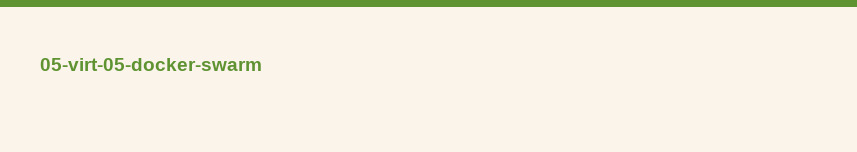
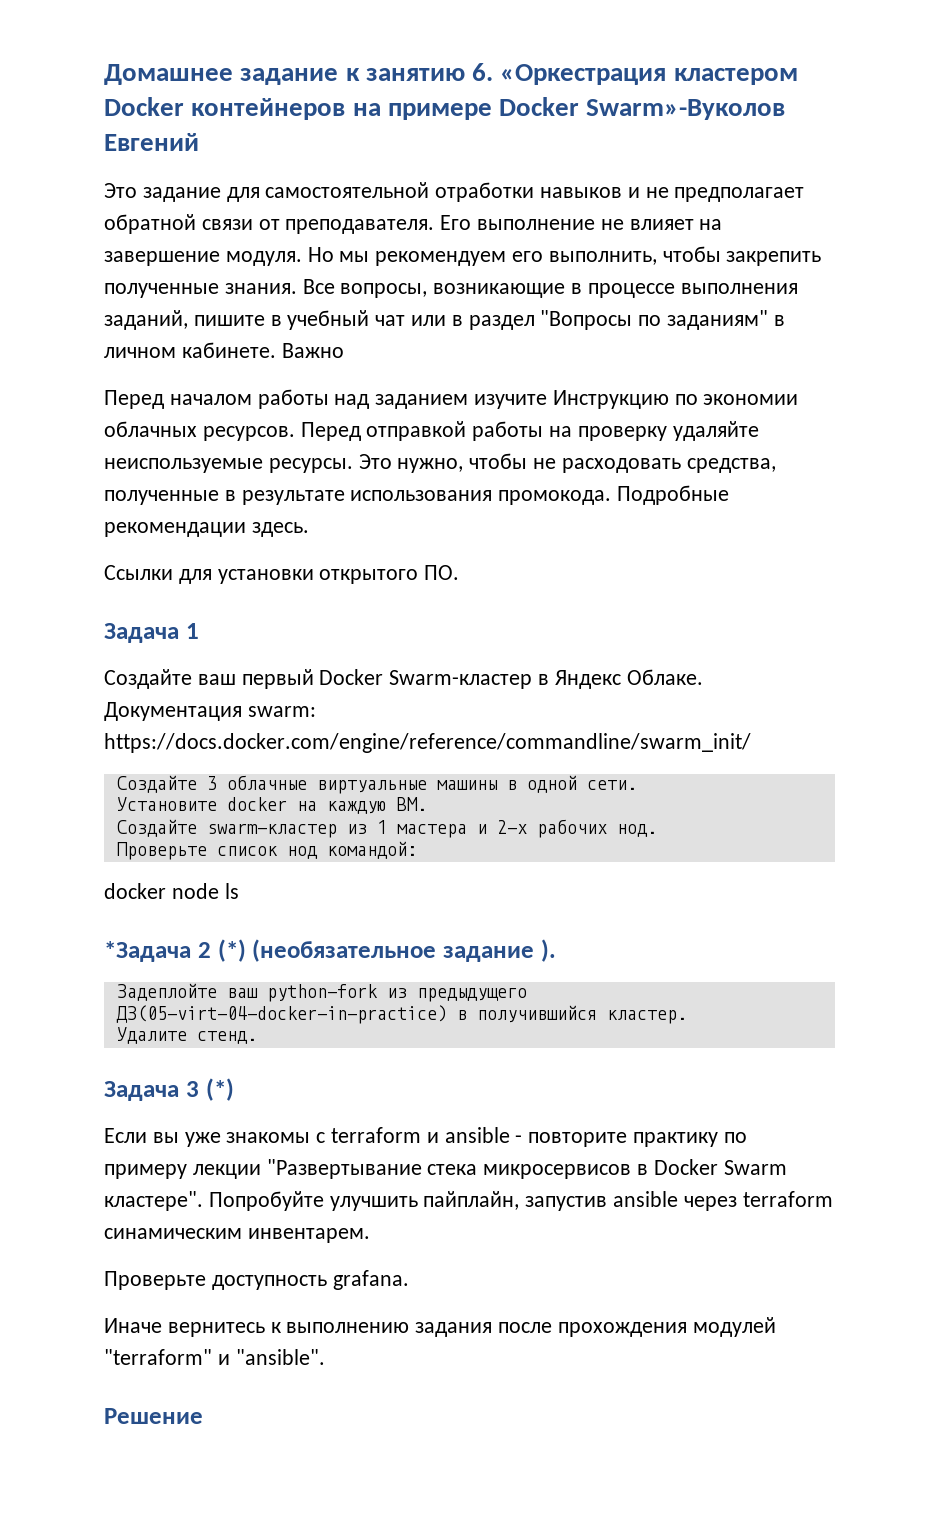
[40,58,262,71] 05-virt-05-docker-swarm -> [104,63,798,85] [104,97,786,120] [104,133,199,151] [104,182,805,202] [104,214,723,234] [104,246,822,266] [104,279,798,298] [104,310,785,330] [104,342,344,358] [104,389,799,409] [104,421,759,441] [104,453,776,473] [104,485,730,505] [104,522,309,537] [104,565,460,584] [104,623,199,643] [104,669,703,689] [104,702,316,721] [104,733,751,753] [116,775,637,794] [116,797,427,814] [116,819,657,838] [116,841,417,860] [104,883,239,899] [104,939,556,962] [116,983,527,1002] [115,1005,687,1024] [116,1027,257,1044] [104,1078,234,1101] [104,1127,747,1147] [104,1159,787,1179] [104,1191,833,1211] [104,1228,370,1243] [104,1270,409,1290] [104,1317,776,1337] [104,1349,325,1365] [104,1408,203,1424] Домашнее задание к занятию 6. «Оркестрация кластером Docker контейнеров на примере Docker Swarm»-Вуколов Евгений // Это задание для самостоятельной отработки навыков и не предполагает обратной связи от преподавателя. Его выполнение не влияет на завершение модуля. Но мы рекомендуем его выполнить, чтобы закрепить полученные знания. Все вопросы, возникающие в процессе выполнения заданий, пишите в учебный чат или в раздел "Вопросы по заданиям" в личном кабинете. Важно // Перед началом работы над заданием изучите Инструкцию по экономии облачных ресурсов. Перед отправкой работы на проверку удаляйте неиспользуемые ресурсы. Это нужно, чтобы не расходовать средства, полученные в результате использования промокода. Подробные рекомендации здесь. // Ссылки для установки открытого ПО. // Задача 1 // Создайте ваш первый Docker Swarm-кластер в Яндекс Облаке. Документация swarm: https://docs.docker.com/engine/reference/commandline/swarm_init/ // Создайте 3 облачные виртуальные машины в одной сети. // Установите docker на каждую ВМ. // Создайте swarm-кластер из 1 мастера и 2-х рабочих нод. // Проверьте список нод командой: // docker node ls // *Задача 2 (*) (необязательное задание ). // Задеплойте ваш python-fork из предыдущего ДЗ(05-virt-04-docker-in-practice) в получившийся кластер. // Удалите стенд. // Задача 3 (*) // Если вы уже знакомы с terraform и ansible - повторите практику по примеру лекции "Развертывание стека микросервисов в Docker Swarm кластере". Попробуйте улучшить пайплайн, запустив ansible через terraform синамическим инвентарем. // Проверьте доступность grafana. // Иначе вернитесь к выполнению задания после прохождения модулей "terraform" и "ansible". // Решение

